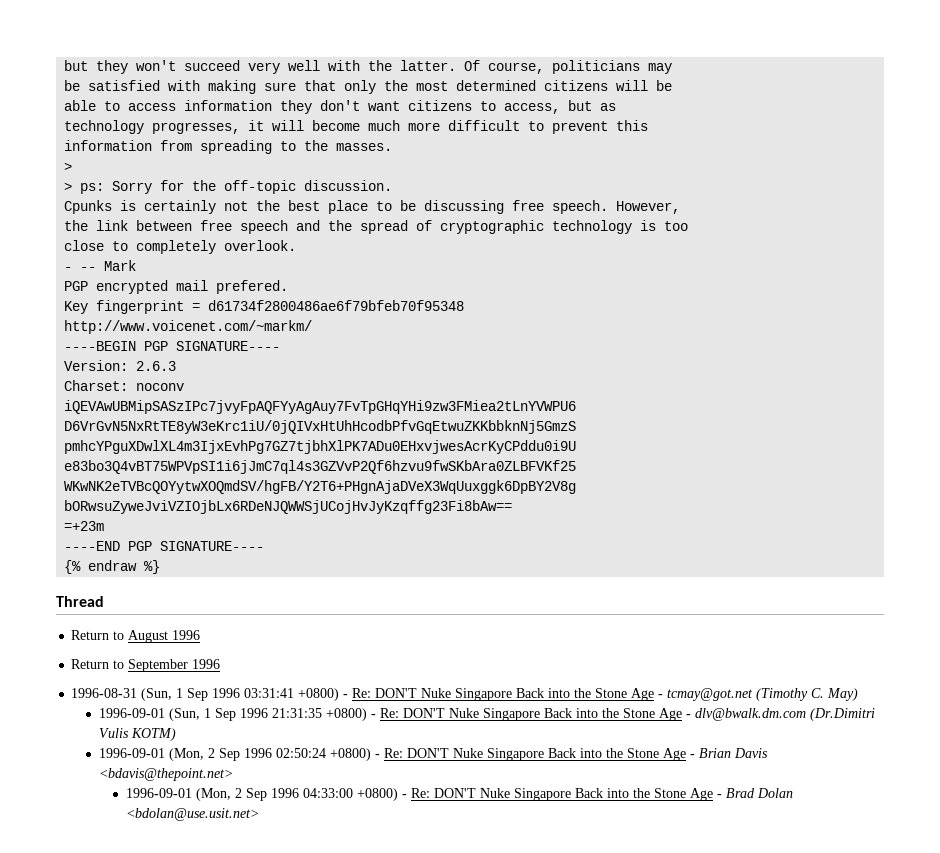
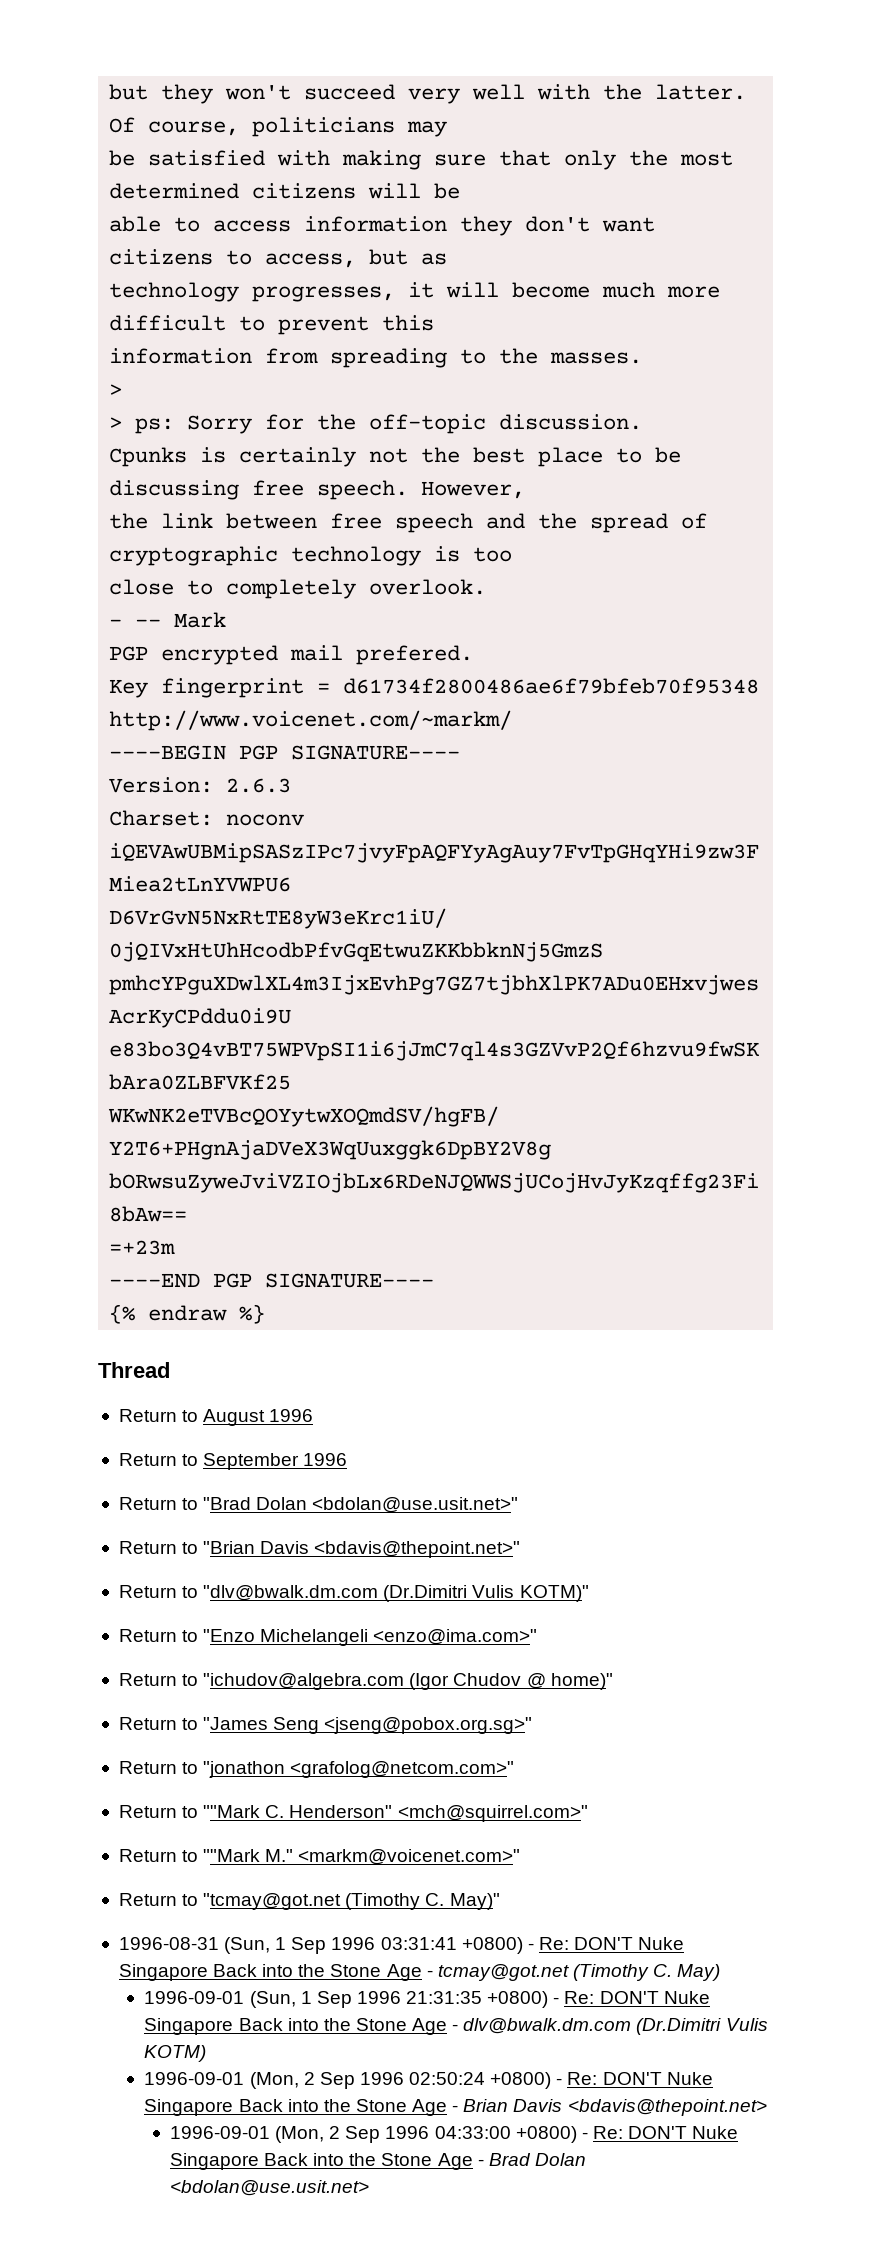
(221, 664) none -> [118,1497,519,1513] [118,1541,521,1558] [118,1585,589,1602] [118,1629,538,1646] [118,1673,613,1690] [118,1717,533,1734] [118,1761,515,1778] [118,1805,588,1822] [118,1849,521,1865] [118,1893,500,1910] // Return to "Brad Dolan <bdolan@use.usit.net>" // Return to "Brian Davis <bdavis@thepoint.net>" // Return to "dlv@bwalk.dm.com (Dr.Dimitri Vulis KOTM)" // Return to "Enzo Michelangeli <enzo@ima.com>" // Return to "ichudov@algebra.com (Igor Chudov @ home)" // Return to "James Seng <jseng@pobox.org.sg>" // Return to "jonathon <grafolog@netcom.com>" // Return to ""Mark C. Henderson" <mch@squirrel.com>" // Return to ""Mark M." <markm@voicenet.com>" // Return to "tcmay@got.net (Timothy C. May)"

